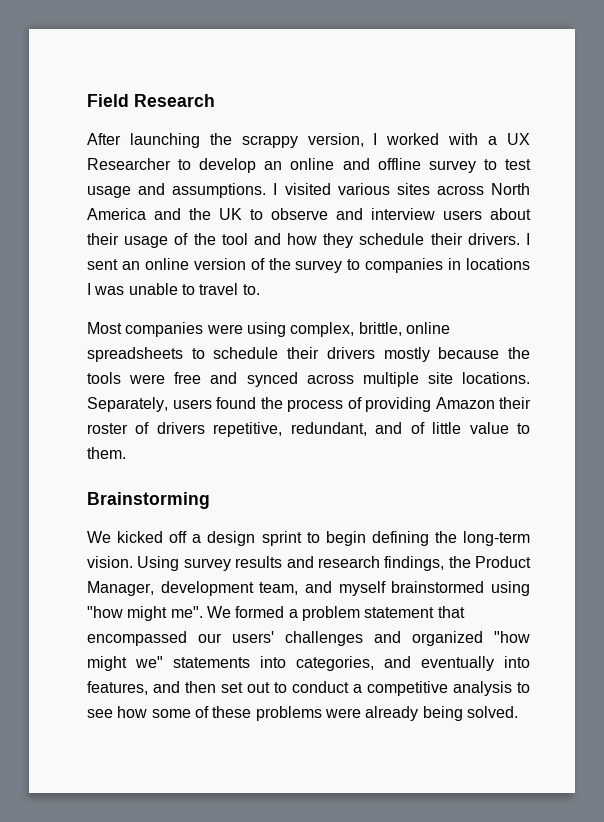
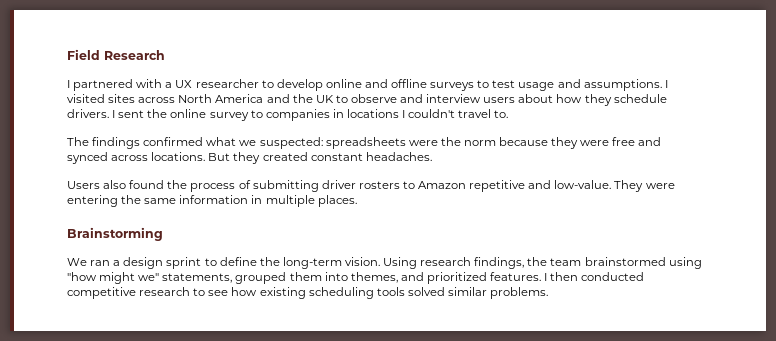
[87,133,440,148] After launching the scrappy version, I worked -> [67,79,134,91] I partnered
[87,158,171,170] Researcher -> [195,79,259,88] researcher
[264,161,283,170] an -> (323, 85) none
[428,160,476,173] survey -> [430,82,475,91] surveys
[337,183,390,195] various -> (105, 98) none
[87,233,281,248] their usage of the tool and -> (554, 98) none
[430,233,463,245] their -> (667, 98) none
[121,258,291,270] an online version of the -> [147,109,207,118] the online
[94,283,195,295] was unable to -> [408,109,456,118] couldn't
[87,322,450,337] [87,347,530,362] [87,372,121,384] Most companies were using complex, brittle, online spreadsheets to schedule their drivers mostly because the tools -> [67,137,579,149] The findings confirmed what we suspected: spreadsheets were the norm because they
[362,372,530,387] [87,397,531,412] [87,422,530,437] [87,447,126,459] multiple site locations. Separately, users found the process of providing Amazon their roster of drivers repetitive, redundant, and of little value to them. -> [151,152,432,164] [67,180,675,192] [67,195,357,207] locations. But they created constant headaches. // Users also found the process of submitting driver rosters to Amazon repetitive and low-value. They were entering the same information in multiple places.
[117,531,188,543] kicked off -> [90,260,111,266] ran
[325,531,429,546] begin defining -> [219,257,257,266] define
[183,556,531,571] [87,581,531,596] [87,606,465,621] [87,631,530,646] [87,656,530,671] [87,681,530,696] [87,706,518,721] survey results and research findings, the Product Manager, development team, and myself brainstormed using "how might me". We formed a problem statement that encompassed our users' challenges and organized "how might we" statements into categories, and eventually into features, and then set out to conduct a competitive analysis to see how some of these problems were already being solved. -> [420,257,702,269] [67,272,645,284] [67,287,549,299] research findings, the team brainstormed using "how might we" statements, grouped them into themes, and prioritized features. I then conducted competitive research to see how existing scheduling tools solved similar problems.

